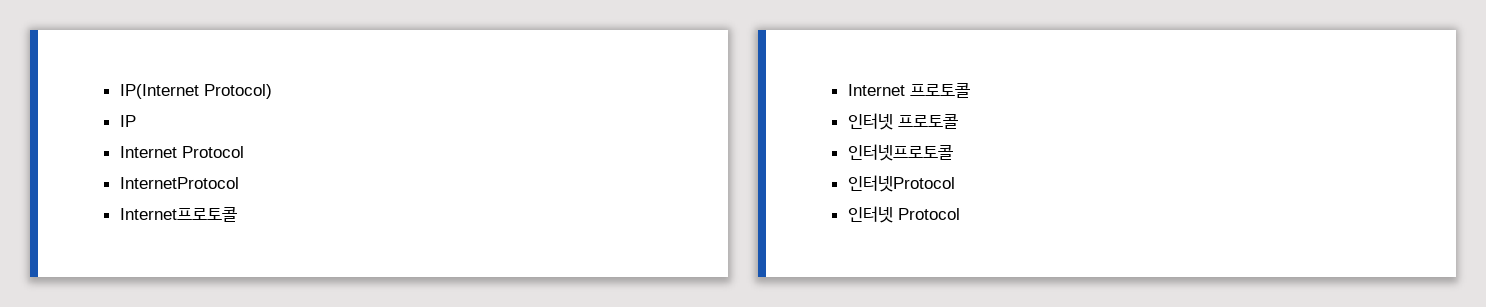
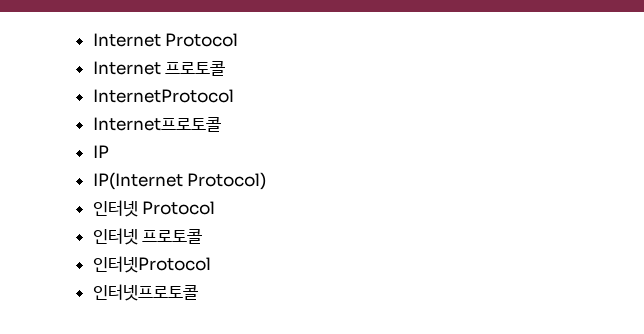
[119,84,272,99] [119,115,136,127] [119,146,244,158] IP(Internet Protocol) // IP // Internet Protocol -> [92,33,239,47] [92,61,226,76] Internet Protocol // Internet 프로토콜
[847,83,970,98] Internet 프로토콜 -> [92,145,109,158] [92,172,267,190] [92,200,216,217] IP // IP(Internet Protocol) // 인터넷 Protocol
[847,144,953,161] // 인터넷프로토콜 -> (203, 236) none
[847,206,960,223] 인터넷 Protocol -> [92,284,198,301] 인터넷프로토콜

